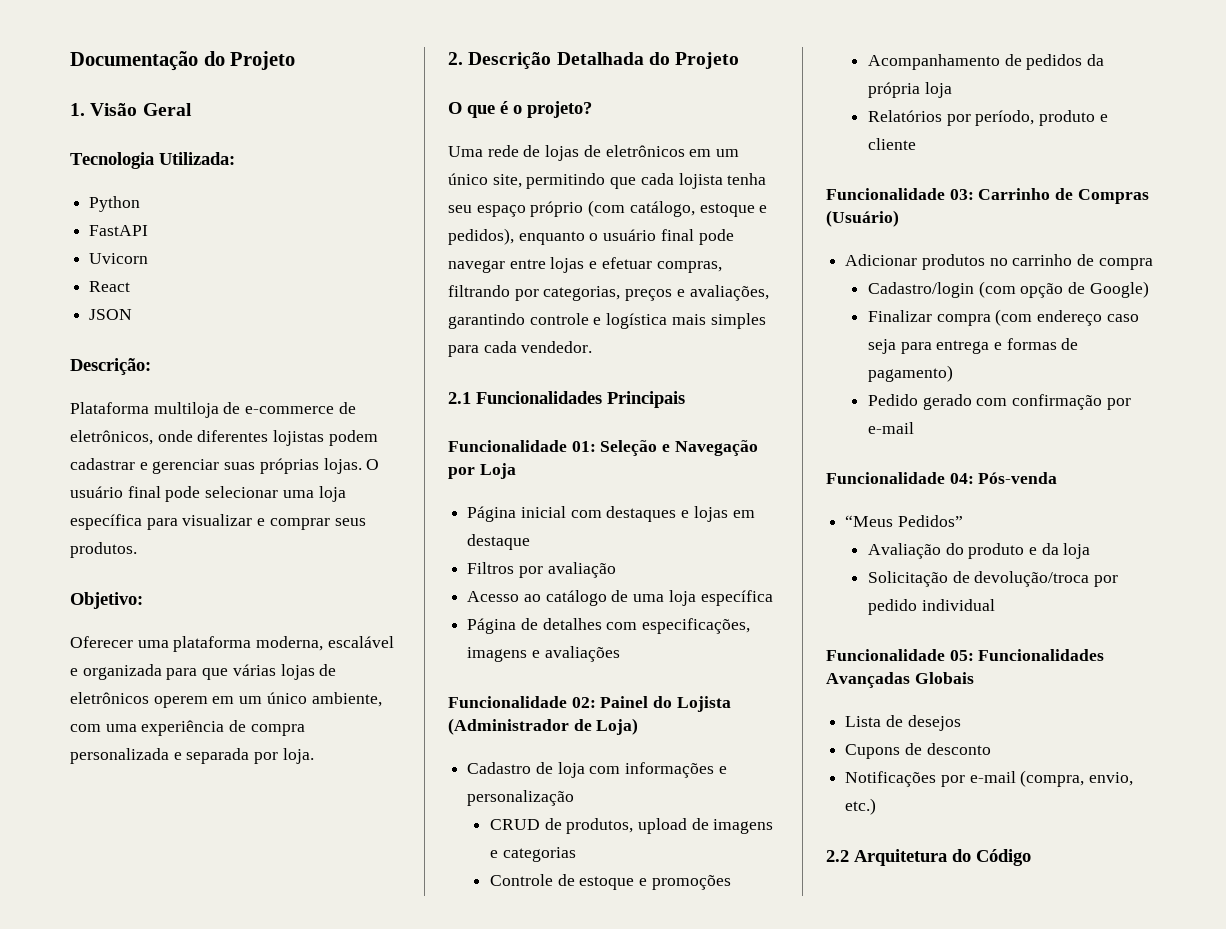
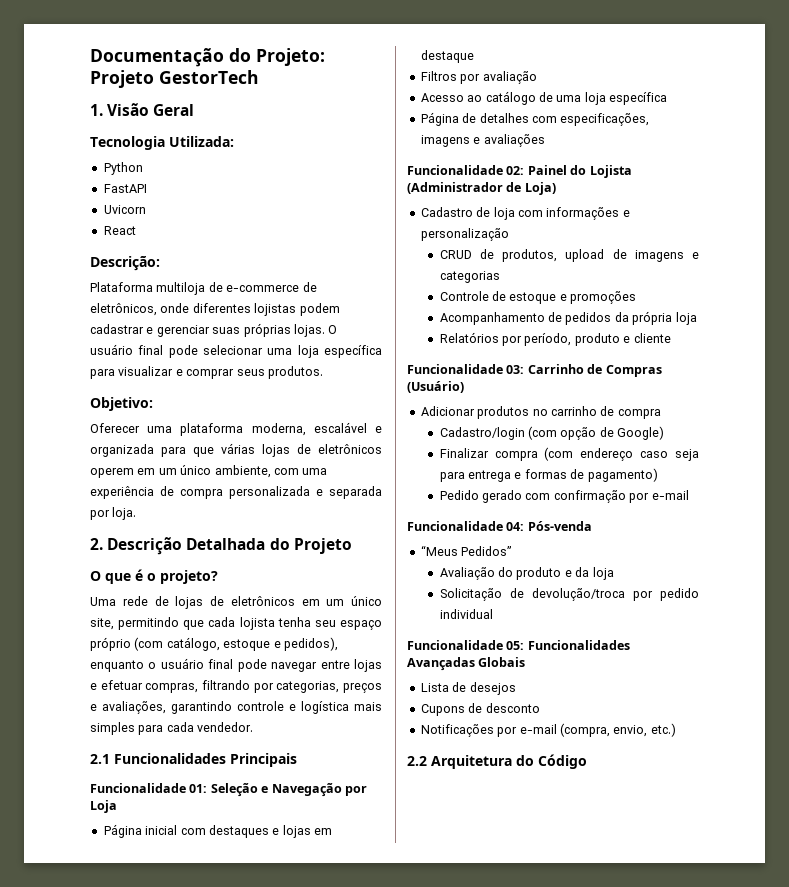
[230,51,296,70] Projeto -> [256,48,325,66] [90,70,259,88] Projeto: Projeto GestorTech
[89,309,133,320] // JSON -> (136, 230) none

